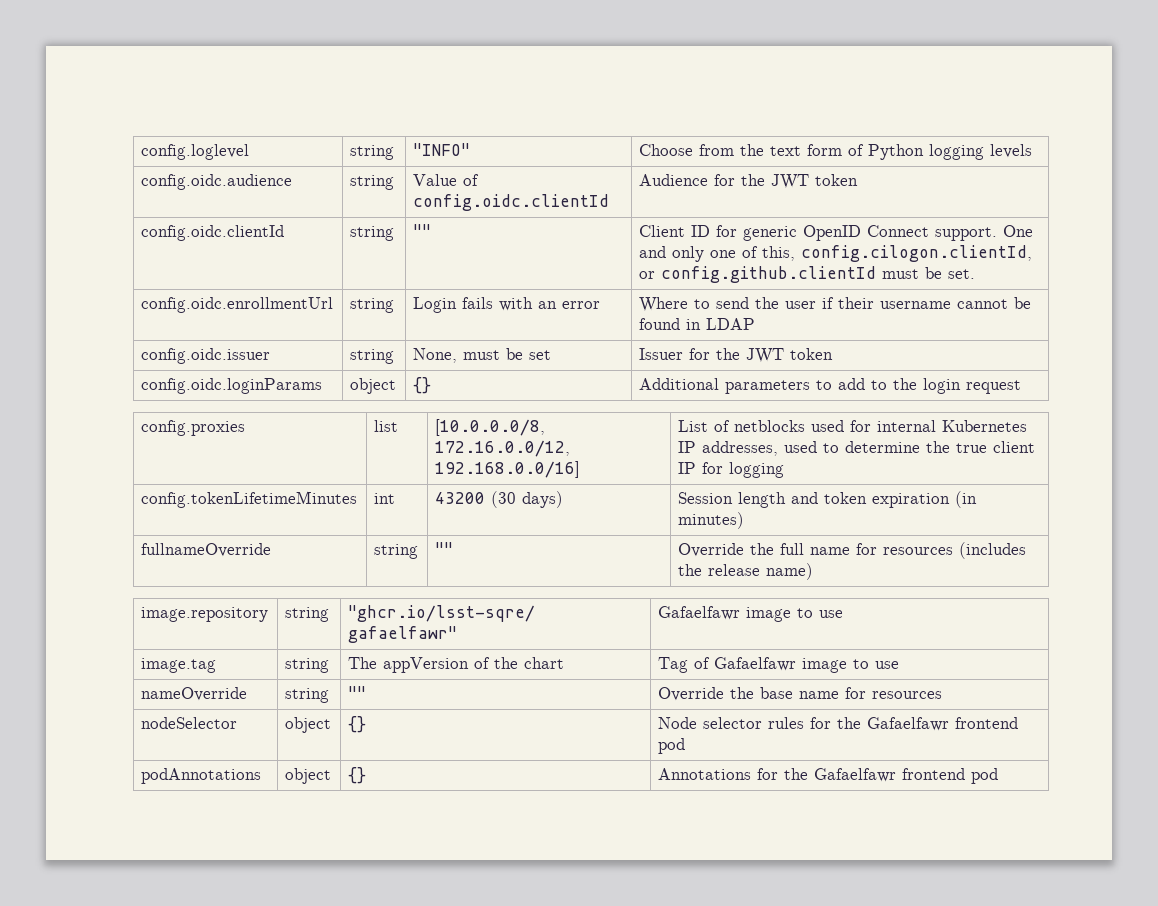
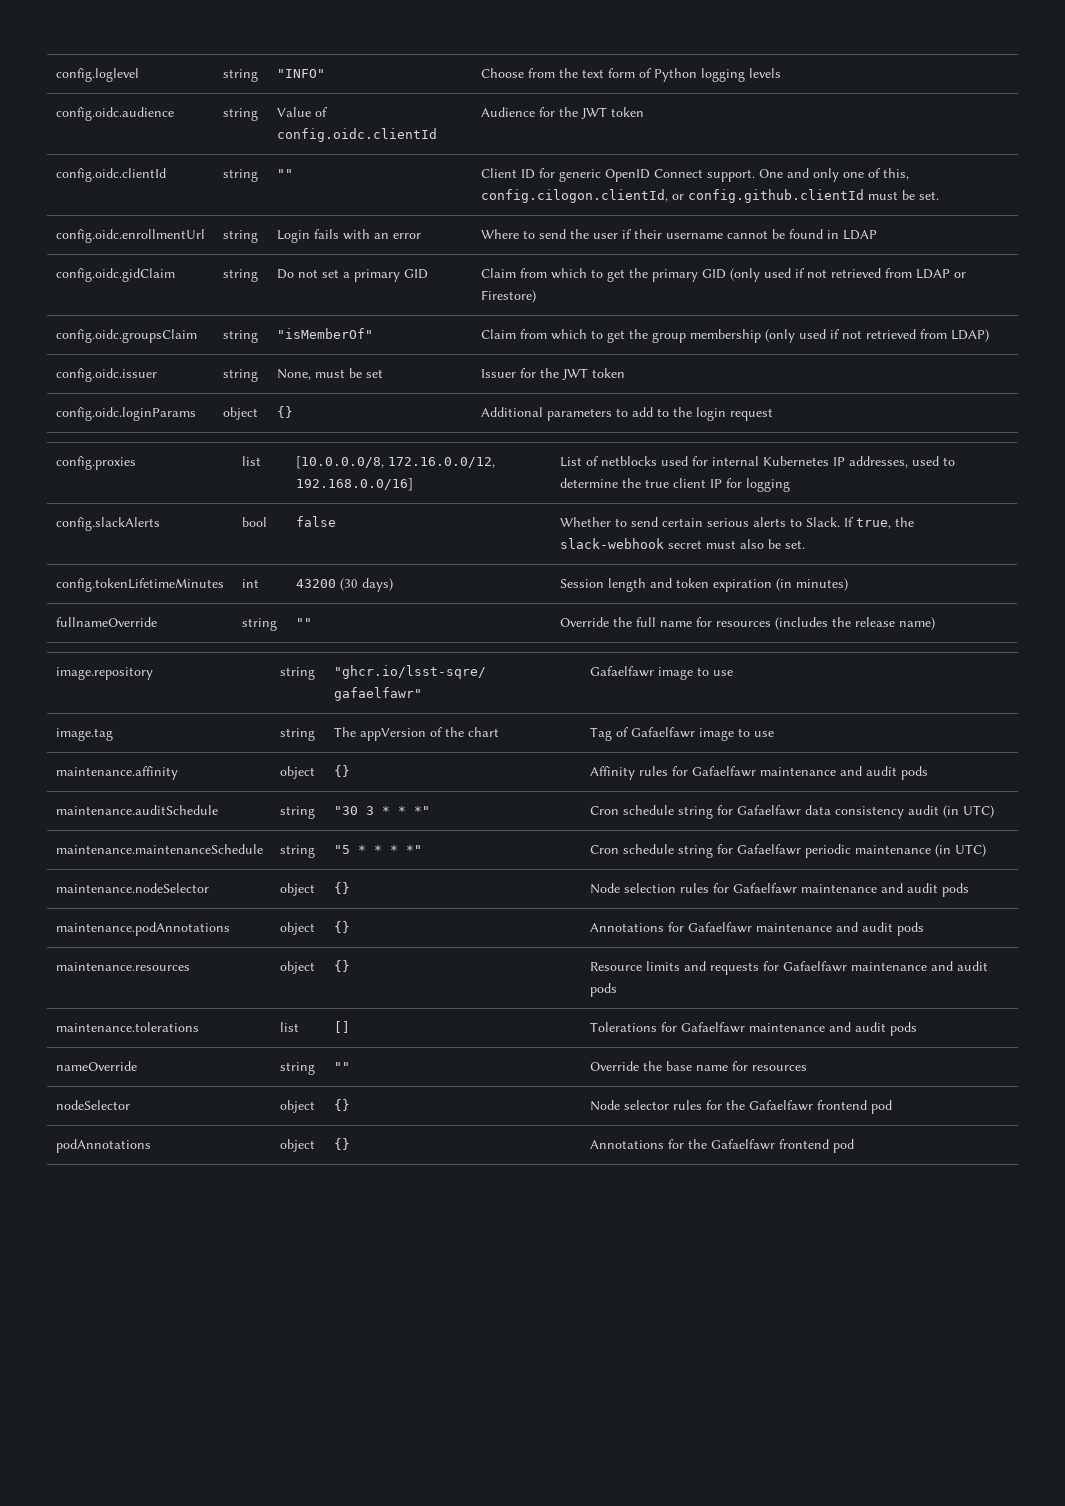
(756, 324) none -> [55,268,175,282] [222,269,258,282] [276,269,428,282] [480,268,966,282] [480,290,536,303] [55,329,197,343] [222,330,258,343] [276,328,373,339] [480,329,989,343] // config.oidc.gidClaim | string | Do not set a primary GID | Claim from which to get the primary GID (only used if not retrieved from LDAP or Firestore) // config.oidc.groupsClaim | string | "isMemberOf" | Claim from which to get the group membership (only used if not retrieved from LDAP)
(785, 470) none -> [55,517,160,531] [241,517,267,527] [295,516,336,527] [559,517,914,529] [559,538,805,549] // config.slackAlerts | bool | false | Whether to send certain serious alerts to Slack. If true, the slack-webhook secret must also be set.
(900, 665) none -> [55,766,178,780] [279,766,315,779] [333,765,350,777] [589,766,928,780] [55,805,218,815] [279,806,315,819] [333,806,430,815] [589,805,994,819] [55,844,263,854] [279,845,315,858] [333,845,422,854] [589,844,986,858] [55,883,209,893] [279,883,315,896] [333,882,350,894] [589,883,969,897] [55,922,230,936] [279,922,315,935] [333,921,350,933] [589,922,924,936] [55,962,190,971] [279,961,315,974] [333,960,350,972] [589,961,988,975] [589,983,617,997] [55,1022,199,1032] [279,1022,299,1032] [333,1021,350,1033] [589,1022,917,1036] // maintenance.affinity | object | {} | Affinity rules for Gafaelfawr maintenance and audit pods // maintenance.auditSchedule | string | "30 3 * * *" | Cron schedule string for Gafaelfawr data consistency audit (in UTC) // maintenance.maintenanceSchedule | string | "5 * * * *" | Cron schedule string for Gafaelfawr periodic maintenance (in UTC) // maintenance.nodeSelector | object | {} | Node selection rules for Gafaelfawr maintenance and audit pods // maintenance.podAnnotations | object | {} | Annotations for Gafaelfawr maintenance and audit pods // maintenance.resources | object | {} | Resource limits and requests for Gafaelfawr maintenance and audit pods // maintenance.tolerations | list | [] | Tolerations for Gafaelfawr maintenance and audit pods

